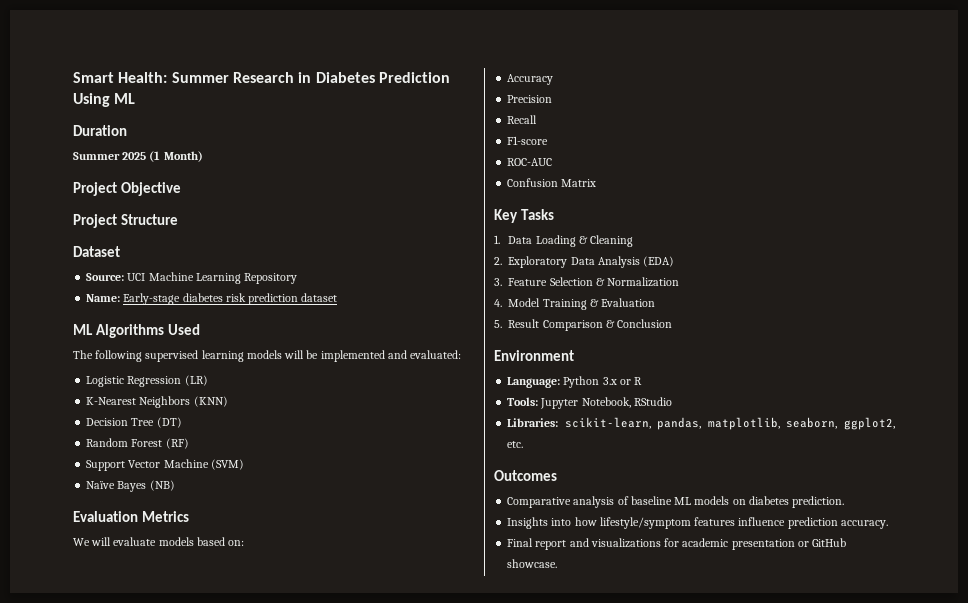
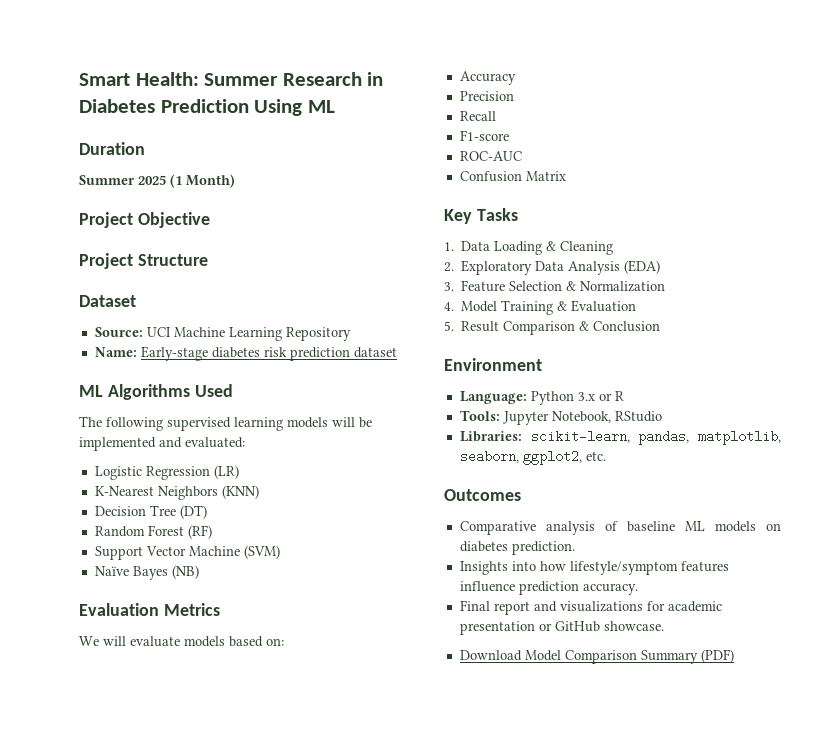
(558, 563) none -> [459,649,734,664] // Download Model Comparison Summary (PDF)

